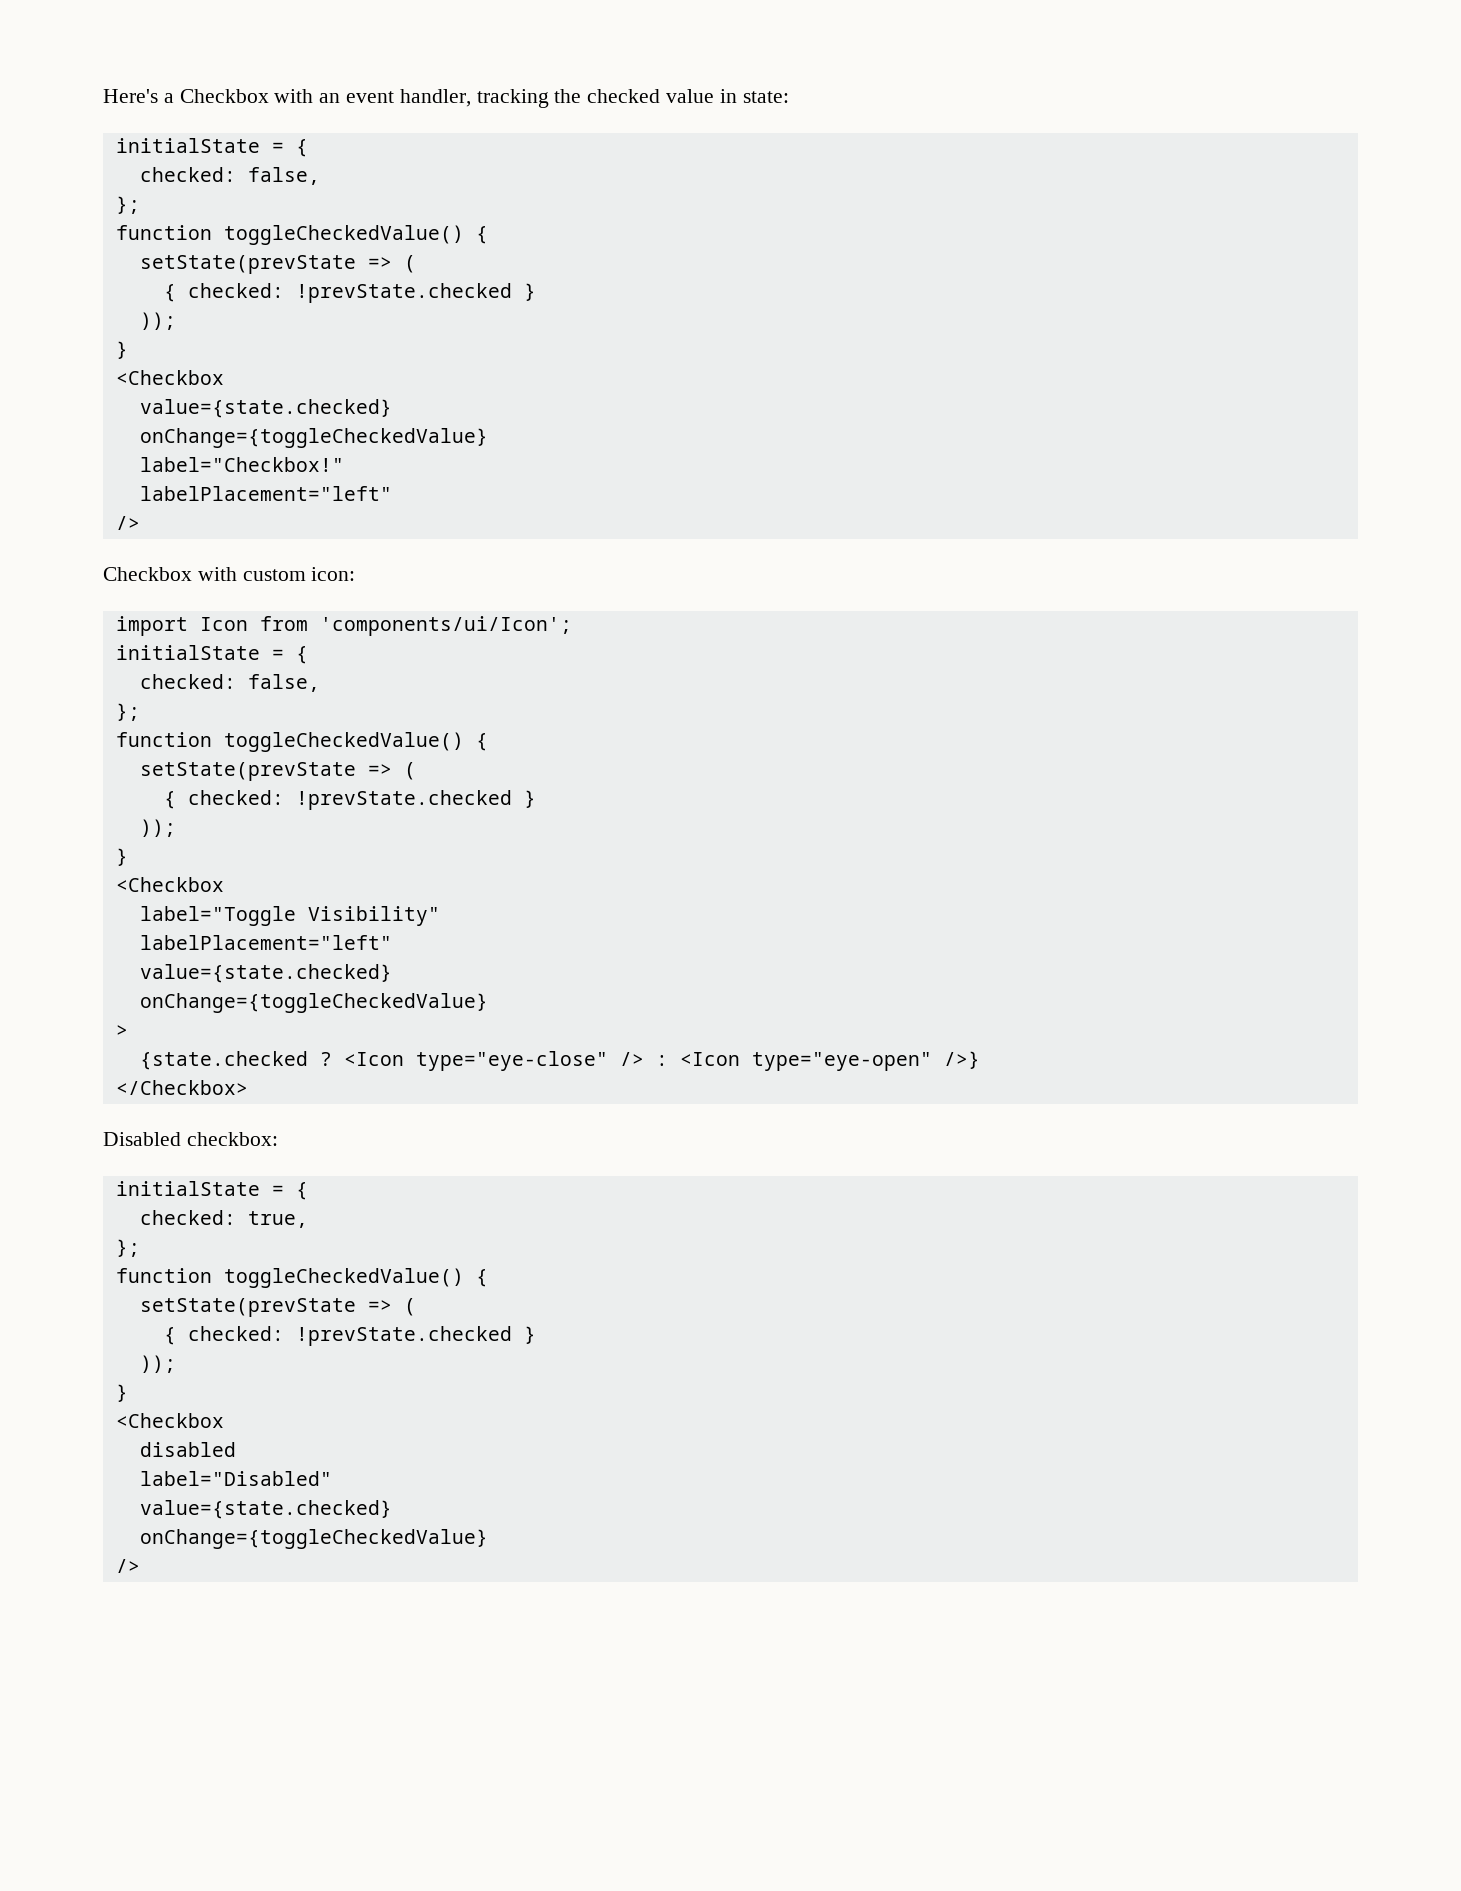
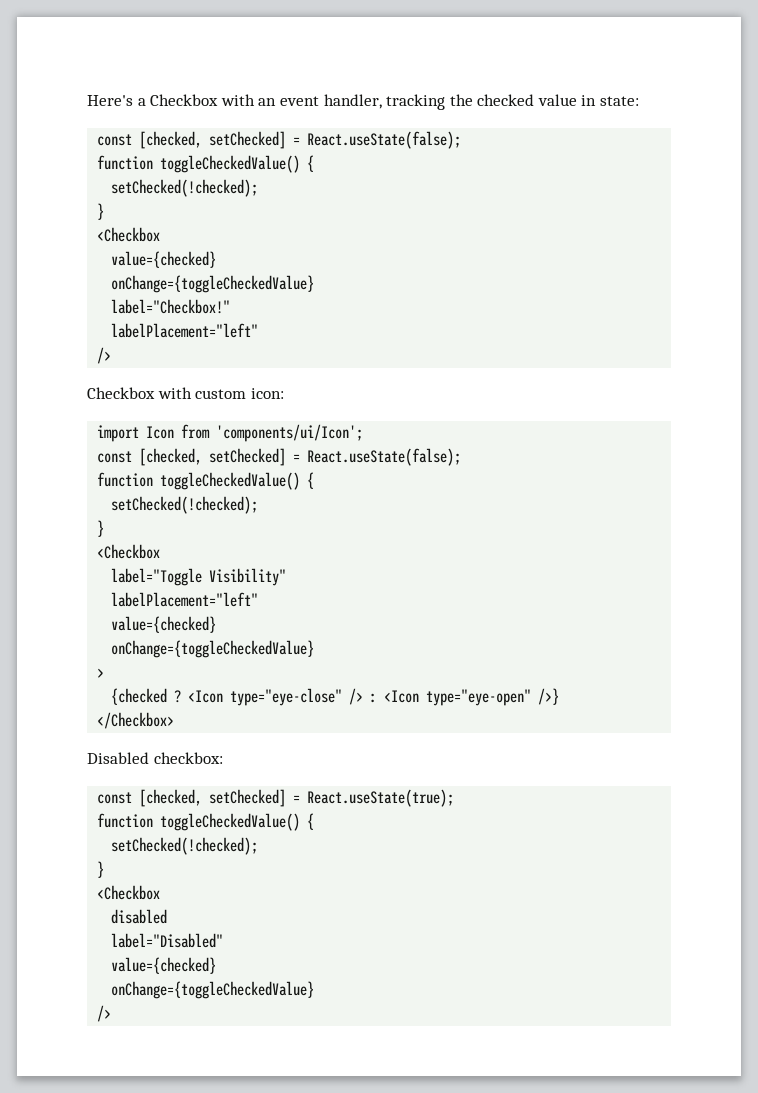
[115,138,308,157] [139,167,320,185] [115,196,140,214] [115,225,488,245] [139,255,416,274] [163,283,536,303] [139,312,176,330] [115,341,128,359] [115,370,224,385] [139,399,392,418] initialState = { // checked: false, // }; // function toggleCheckedValue() { // setState(prevState => ( // { checked: !prevState.checked } // )); // } // <Checkbox // value={state.checked} -> [97,131,462,149] [97,155,315,173] [111,179,259,197] [97,203,105,220] [97,227,161,242] [111,251,217,268] const [checked, setChecked] = React.useState(false); // function toggleCheckedValue() { // setChecked(!checked); // } // <Checkbox // value={checked}
[115,645,308,664] [139,674,320,692] [115,703,140,721] [115,732,488,752] [139,762,416,781] [163,790,536,810] [139,819,176,837] initialState = { // checked: false, // }; // function toggleCheckedValue() { // setState(prevState => ( // { checked: !prevState.checked } // )); -> [97,448,462,466] [97,472,315,490] [111,496,259,514] const [checked, setChecked] = React.useState(false); // function toggleCheckedValue() { // setChecked(!checked);
[139,964,392,983] value={state.checked} -> [111,616,217,633] value={checked}
[139,1051,308,1070] {state.checked -> [111,688,168,705] {checked
[115,1181,308,1200] [139,1210,308,1228] [115,1239,140,1257] [115,1268,488,1288] [139,1298,416,1317] [163,1326,536,1346] [139,1355,176,1373] initialState = { // checked: true, // }; // function toggleCheckedValue() { // setState(prevState => ( // { checked: !prevState.checked } // )); -> [97,789,455,807] [97,813,315,831] [111,837,259,855] const [checked, setChecked] = React.useState(true); // function toggleCheckedValue() { // setChecked(!checked);
[139,1500,392,1519] value={state.checked} -> [111,957,217,974] value={checked}

